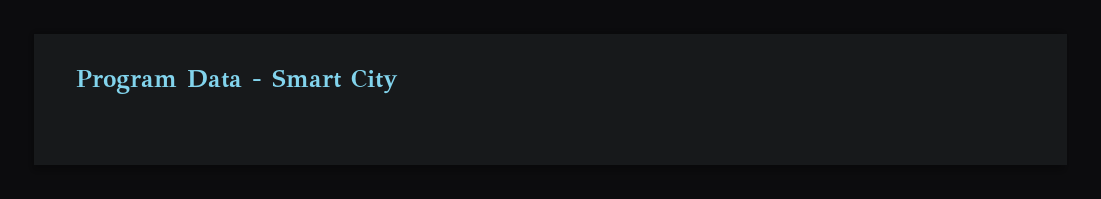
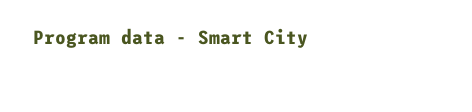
[187,70,242,88] Data -> [121,28,165,45] data

